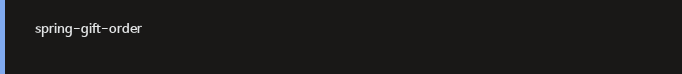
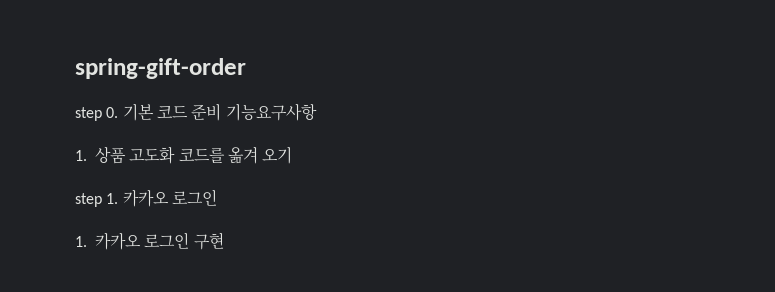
(142, 30) none -> [75,103,317,121] [75,146,293,164] [75,189,217,207] [75,232,224,250] // step 0. 기본 코드 준비 기능요구사항 // 1. 상품 고도화 코드를 옮겨 오기 // step 1. 카카오 로그인 // 1. 카카오 로그인 구현

